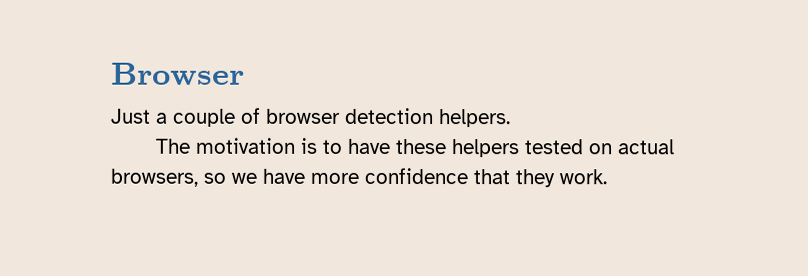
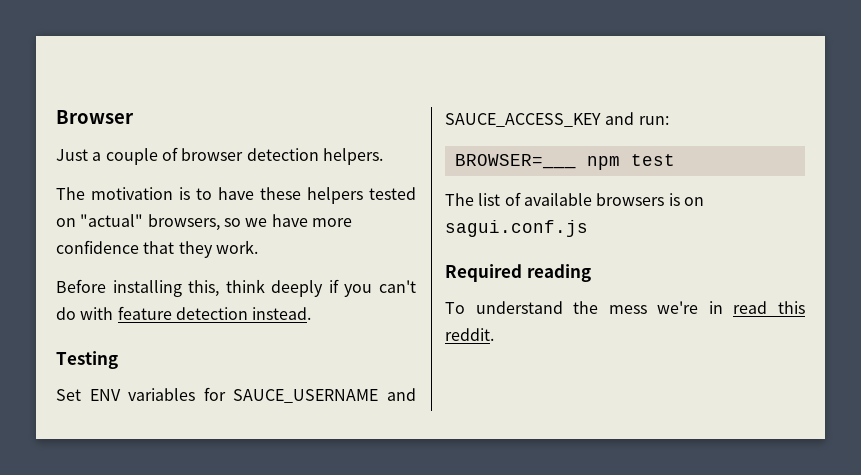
[617,139,675,155] actual -> [80,214,144,227] "actual"
(607, 177) none -> [56,279,416,297] [56,306,312,320] [56,351,118,369] [56,387,416,403] [445,112,669,127] [454,154,675,170] [445,192,704,206] [445,220,588,237] [445,264,591,282] [445,301,805,314] [445,328,494,341] // Before installing this, think deeply if you can't do with feature detection instead. // Testing // Set ENV variables for SAUCE_USERNAME and SAUCE_ACCESS_KEY and run: // BROWSER=___ npm test // The list of available browsers is on sagui.conf.js // Required reading // To understand the mess we're in read this reddit.

